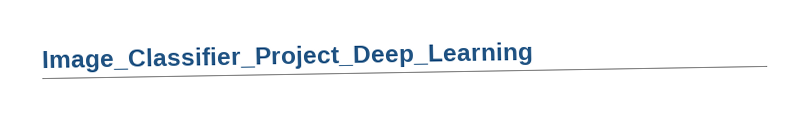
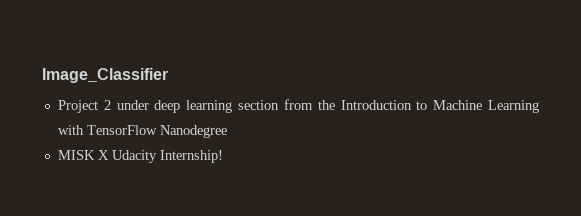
[41,41,534,74] Image_Classifier_Project_Deep_Learning -> [42,68,168,83] [57,99,539,113] [57,125,227,138] [57,150,223,163] Image_Classifier // Project 2 under deep learning section from the Introduction to Machine Learning with TensorFlow Nanodegree // MISK X Udacity Internship!

